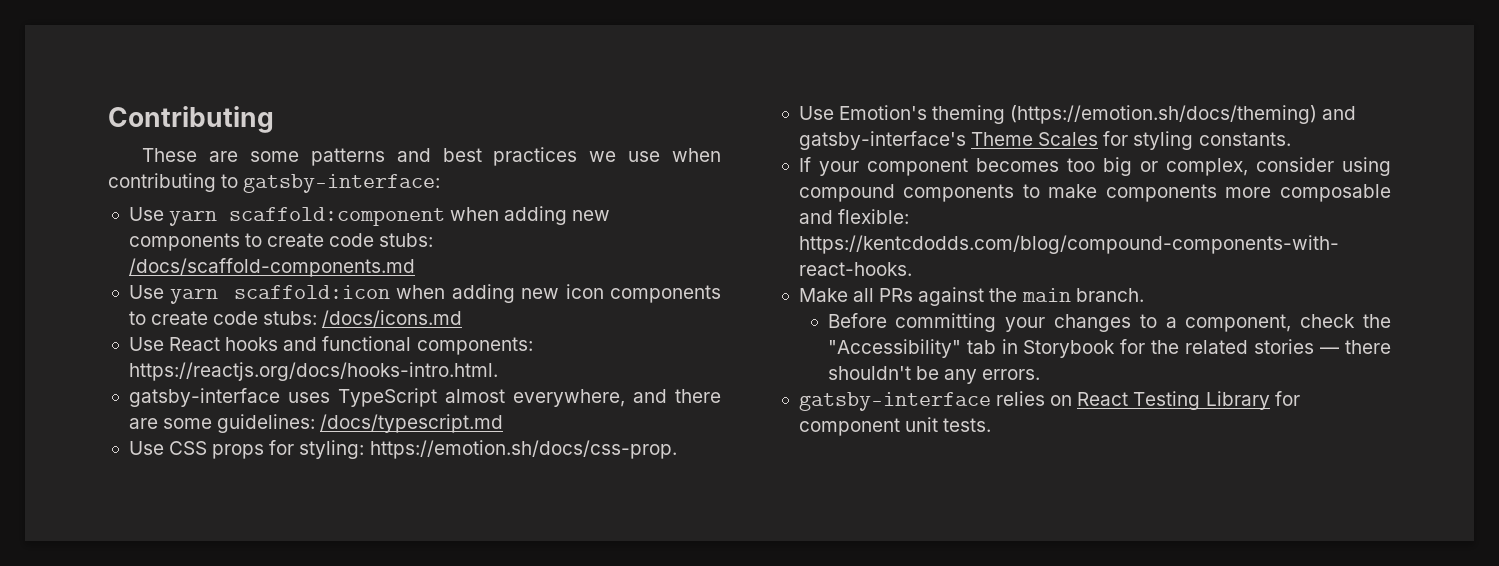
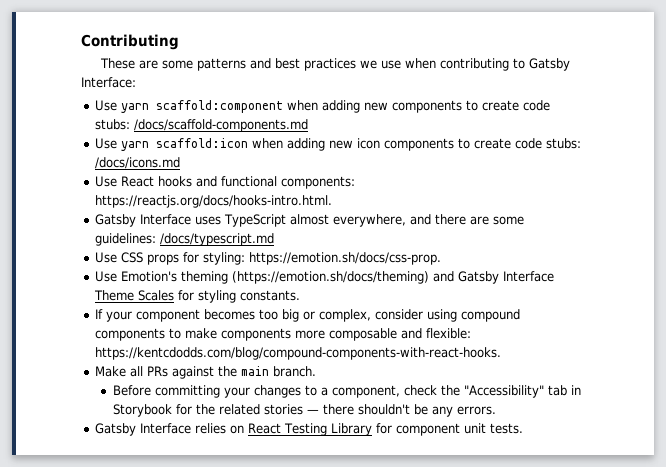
[243,174,441,193] gatsby-interface: -> [528,58,570,71] [81,77,136,88] Gatsby Interface:
[128,388,280,407] gatsby-interface -> [94,214,191,227] Gatsby Interface
[798,131,966,150] gatsby-interface's -> [457,271,554,284] Gatsby Interface
[798,392,991,411] gatsby-interface -> [94,423,191,436] Gatsby Interface

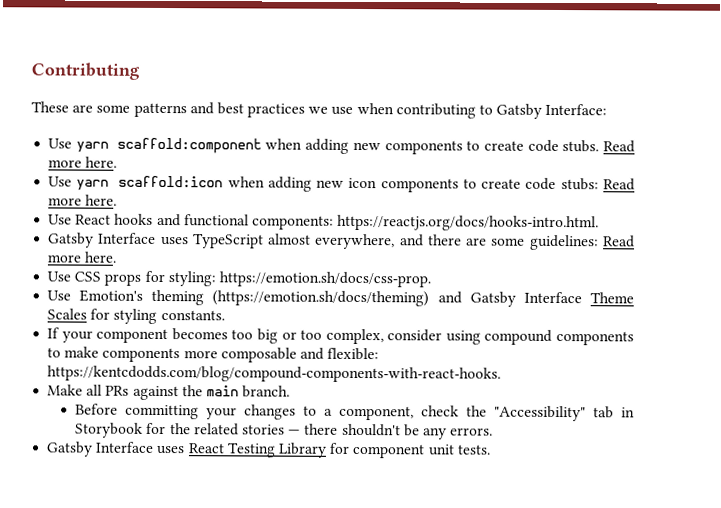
[94,119,308,132] stubs: /docs/scaffold-components.md -> [562,140,635,153] [48,156,118,168] stubs. Read more here.
[94,157,180,169] /docs/icons.md -> [602,178,635,191] [48,194,118,206] Read more here.
[159,233,274,246] /docs/typescript.md -> [602,235,635,248] [47,251,118,263] Read more here.
(315, 315) none -> [300,329,323,340] too
[194,423,244,434] relies on -> [156,445,186,455] uses

